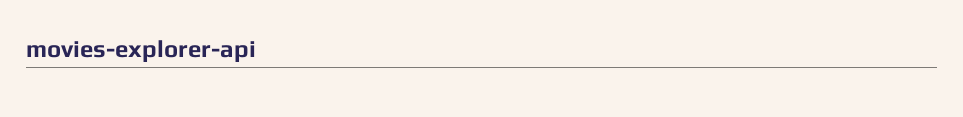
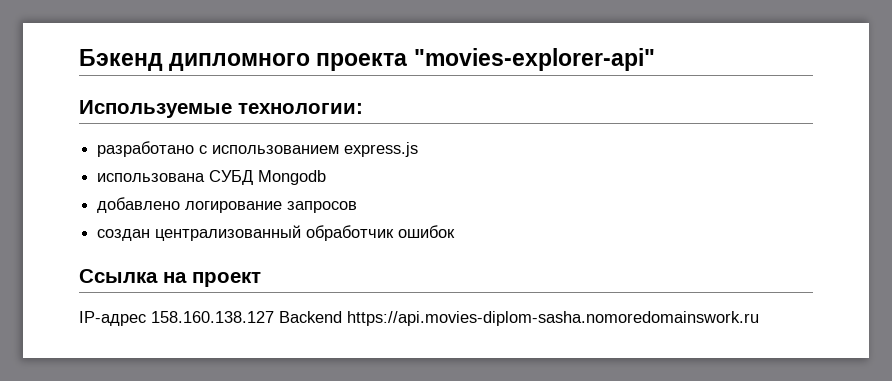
[26,40,256,62] movies-explorer-api -> [79,48,655,71] [79,100,363,118] [97,141,419,157] [97,170,327,185] [97,197,358,213] [97,225,456,241] [79,269,261,287] [79,311,759,326] Бэкенд дипломного проекта "movies-explorer-api" // Используемые технологии: // разработано с использованием express.js // использована СУБД Mongodb // добавлено логирование запросов // создан централизованный обработчик ошибок // Ссылка на проект // IP-адрес 158.160.138.127 Backend https://api.movies-diplom-sasha.nomoredomainswork.ru

